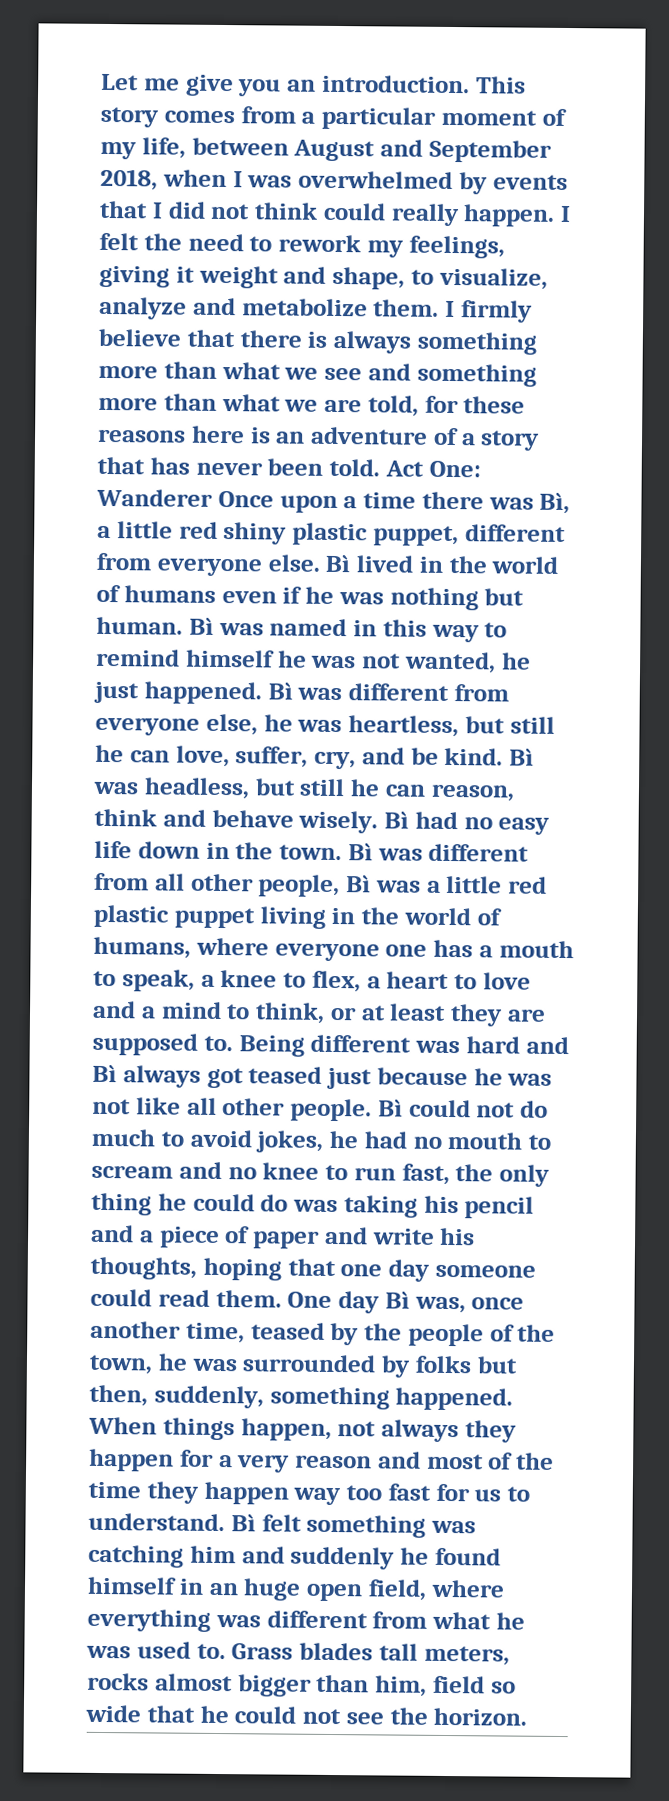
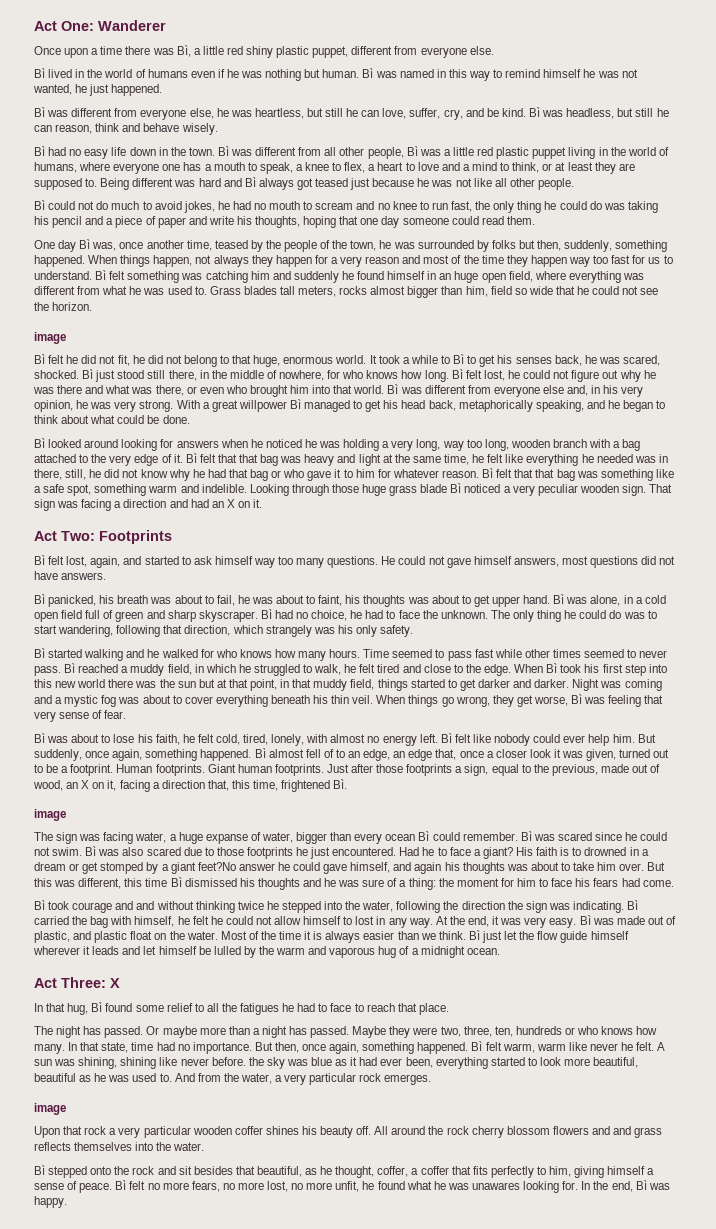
[101,73,526,97] [100,106,567,130] [100,137,552,163] [100,168,568,195] [99,200,571,227] [99,232,505,259] [99,265,548,290] [99,296,533,323] [98,328,537,355] [98,361,537,387] [98,393,526,417] [97,425,541,451] [97,456,380,477] Let me give you an introduction. This story comes from a particular moment of my life, between August and September 2018, when I was overwhelmed by events that I did not think could really happen. I felt the need to rework my feelings, giving it weight and shape, to visualize, analyze and metabolize them. I firmly believe that there is always something more than what we see and something more than what we are told, for these reasons here is an adventure of a story that has never been told. -> (34, 26) none
(213, 497) none -> (166, 25) //
(321, 563) none -> (494, 50) //
(262, 693) none -> (163, 90) //
(379, 822) none -> (218, 129) //
(372, 1110) none -> (574, 184) //
(282, 1298) none -> (535, 220) //
(528, 1716) none -> [34,332,66,344] [34,354,660,367] [34,369,656,382] [33,384,644,397] [34,399,666,412] [34,415,190,424] [34,438,641,451] [34,453,668,466] [34,468,674,481] [34,483,673,496] [34,499,263,511] [34,530,172,544] [34,555,676,568] [34,571,107,580] [34,594,666,607] [34,609,657,622] [34,625,414,637] [34,648,668,661] [34,663,667,676] [34,679,662,691] [34,694,664,707] [34,710,127,722] [34,733,656,746] [34,748,670,761] [34,764,661,776] [33,779,348,792] [34,809,66,821] [34,831,668,844] [34,846,649,859] [34,862,666,874] [34,877,674,890] [34,900,639,913] [34,915,676,928] [34,930,629,943] [33,946,500,958] [34,977,120,988] [34,1002,449,1015] [34,1026,658,1038] [34,1041,666,1054] [34,1057,639,1069] [34,1073,432,1085] [34,1103,66,1115] [34,1126,663,1138] [34,1142,205,1151] [34,1165,655,1178] [34,1180,670,1193] [34,1196,67,1208] // image // Bì felt he did not fit, he did not belong to that huge, enormous world. It took a while to Bì to get his senses back, he was scared, shocked. Bì just stood still there, in the middle of nowhere, for who knows how long. Bì felt lost, he could not figure out why he was there and what was there, or even who brought him into that world. Bì was different from everyone else and, in his very opinion, he was very strong. With a great willpower Bì managed to get his head back, metaphorically speaking, and he began to think about what could be done. // Bì looked around looking for answers when he noticed he was holding a very long, way too long, wooden branch with a bag attached to the very edge of it. Bì felt that that bag was heavy and light at the same time, he felt like everything he needed was in there, still, he did not know why he had that bag or who gave it to him for whatever reason. Bì felt that that bag was something like a safe spot, something warm and indelible. Looking through those huge grass blade Bì noticed a very peculiar wooden sign. That sign was facing a direction and had an X on it. // Act Two: Footprints // Bì felt lost, again, and started to ask himself way too many questions. He could not gave himself answers, most questions did not have answers. // Bì panicked, his breath was about to fail, he was about to faint, his thoughts was about to get upper hand. Bì was alone, in a cold open field full of green and sharp skyscraper. Bì had no choice, he had to face the unknown. The only thing he could do was to start wandering, following that direction, which strangely was his only safety. // Bì started walking and he walked for who knows how many hours. Time seemed to pass fast while other times seemed to never pass. Bì reached a muddy field, in which he struggled to walk, he felt tired and close to the edge. When Bì took his first step into this new world there was the sun but at that point, in that muddy field, things started to get darker and darker. Night was coming and a mystic fog was about to cover everything beneath his thin veil. When things go wrong, they get worse, Bì was feeling that very sense of fear. // Bì was about to lose his faith, he felt cold, tired, lonely, with almost no energy left. Bì felt like nobody could ever help him. But suddenly, once again, something happened. Bì almost fell of to an edge, an edge that, once a closer look it was given, turned out to be a footprint. Human footprints. Giant human footprints. Just after those footprints a sign, equal to the previous, made out of wood, an X on it, facing a direction that, this time, frightened Bì. // image // The sign was facing water, a huge expanse of water, bigger than every ocean Bì could remember. Bì was scared since he could not swim. Bì was also scared due to those footprints he just encountered. Had he to face a giant? His faith is to drowned in a dream or get stomped by a giant feet?No answer he could gave himself, and again his thoughts was about to take him over. But this was different, this time Bì dismissed his thoughts and he was sure of a thing: the moment for him to face his fears had come. // Bì took courage and and without thinking twice he stepped into the water, following the direction the sign was indicating. Bì carried the bag with himself, he felt he could not allow himself to lost in any way. At the end, it was very easy. Bì was made out of plastic, and plastic float on the water. Most of the time it is always easier than we think. Bì just let the flow guide himself wherever it leads and let himself be lulled by the warm and vaporous hug of a midnight ocean. // Act Three: X // In that hug, Bì found some relief to all the fatigues he had to face to reach that place. // The night has passed. Or maybe more than a night has passed. Maybe they were two, three, ten, hundreds or who knows how many. In that state, time had no importance. But then, once again, something happened. Bì felt warm, warm like never he felt. A sun was shining, shining like never before. the sky was blue as it had ever been, everything started to look more beautiful, beautiful as he was used to. And from the water, a very particular rock emerges. // image // Upon that rock a very particular wooden coffer shines his beauty off. All around the rock cherry blossom flowers and and grass reflects themselves into the water. // Bì stepped onto the rock and sit besides that beautiful, as he thought, coffer, a coffer that fits perfectly to him, giving himself a sense of peace. Bì felt no more fears, no more lost, no more unfit, he found what he was unawares looking for. In the end, Bì was happy.

